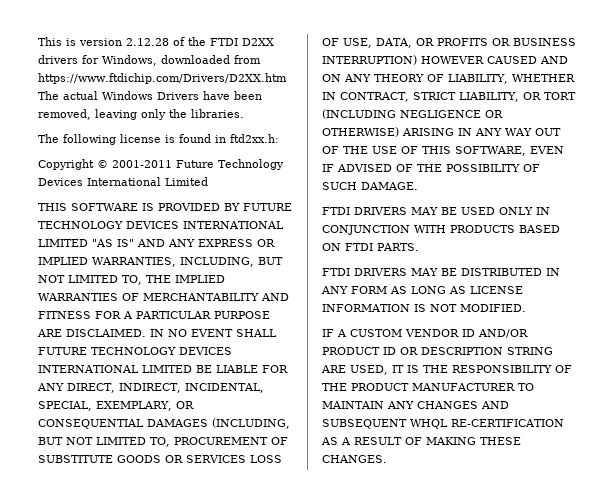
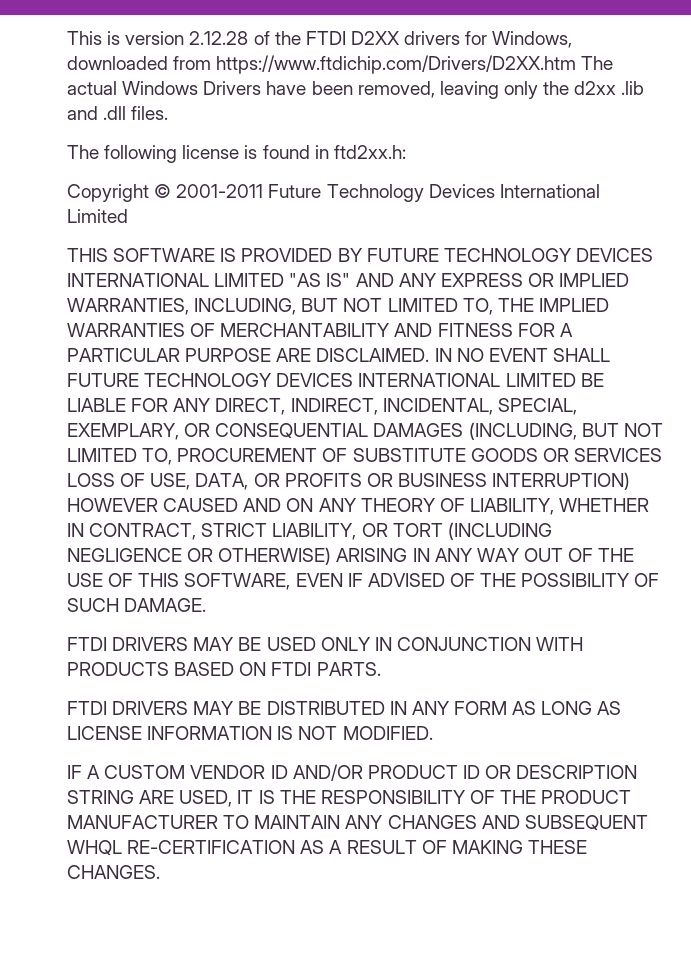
[191,109,244,118] libraries. -> [574,81,645,95] [67,106,169,120] d2xx .lib and .dll files.

